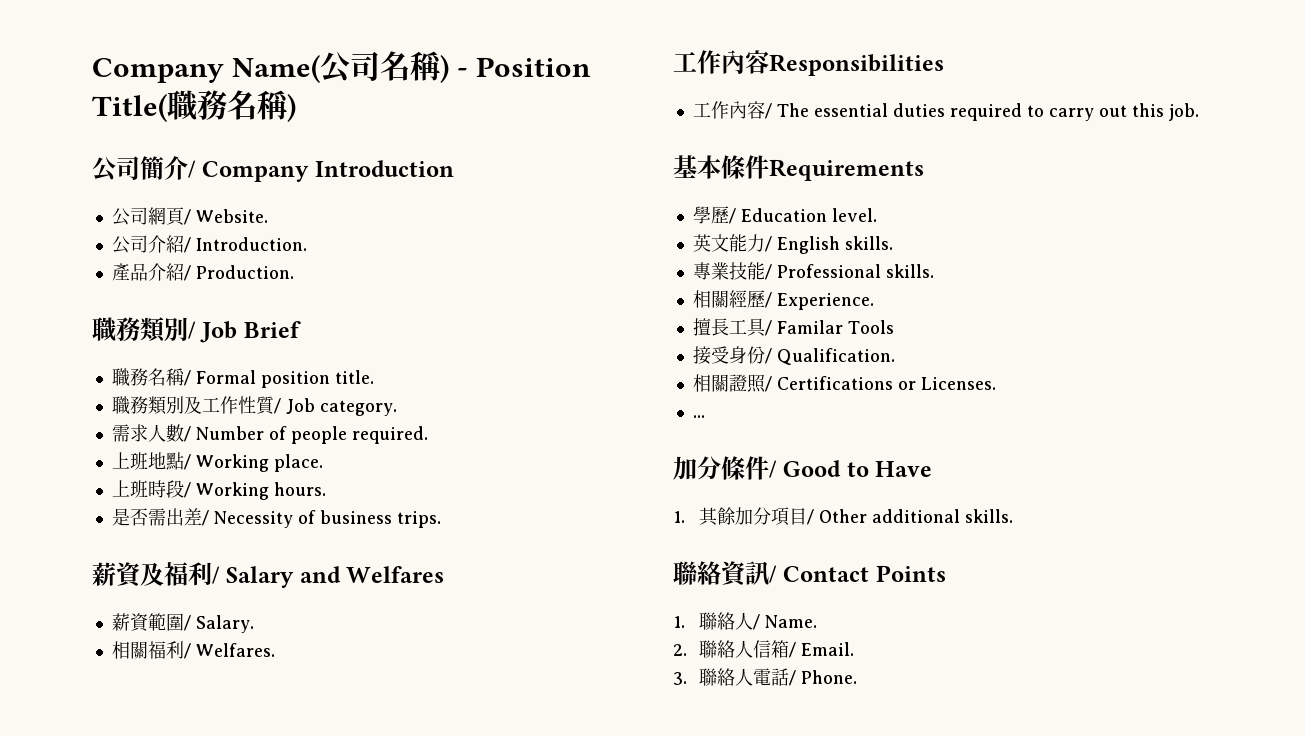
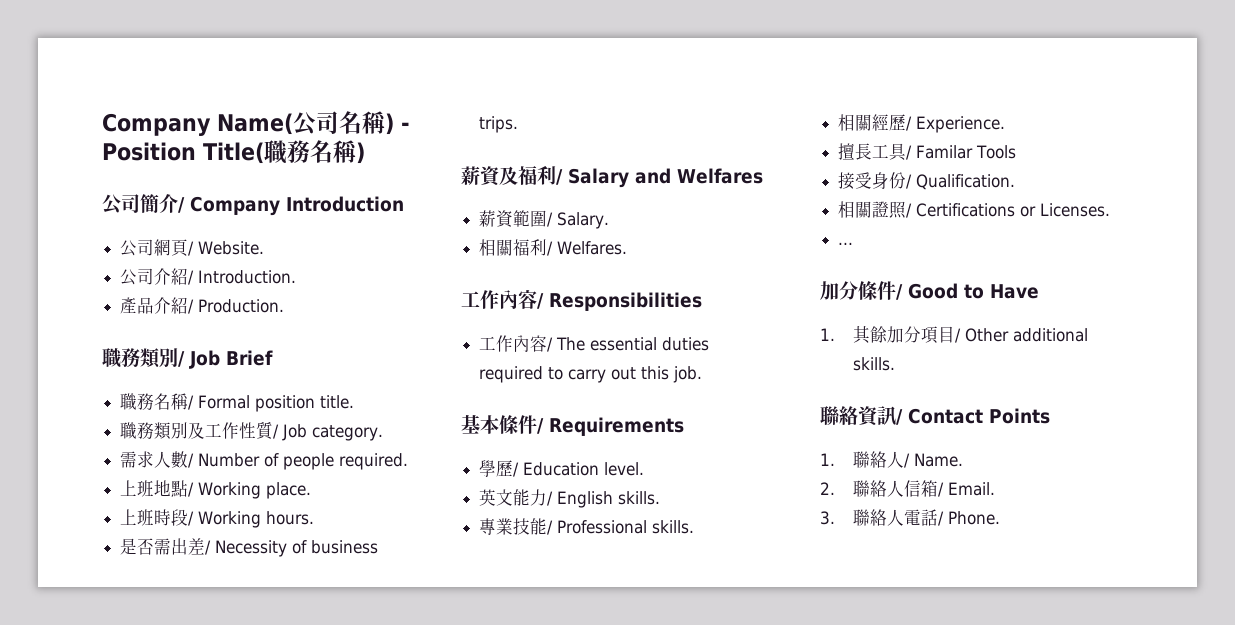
(769, 62) none -> [537,293,544,309] /
(769, 167) none -> [537,418,544,434] /

